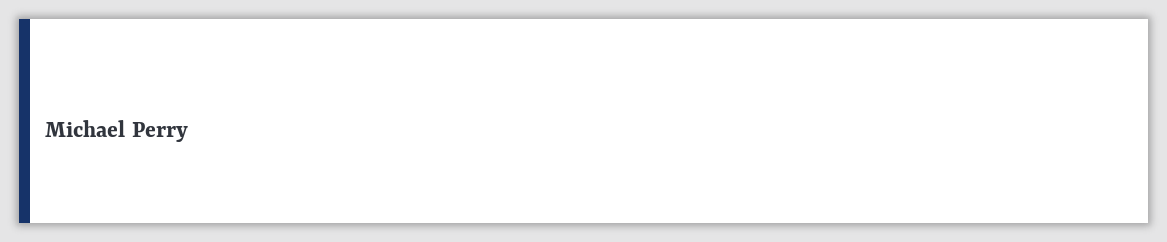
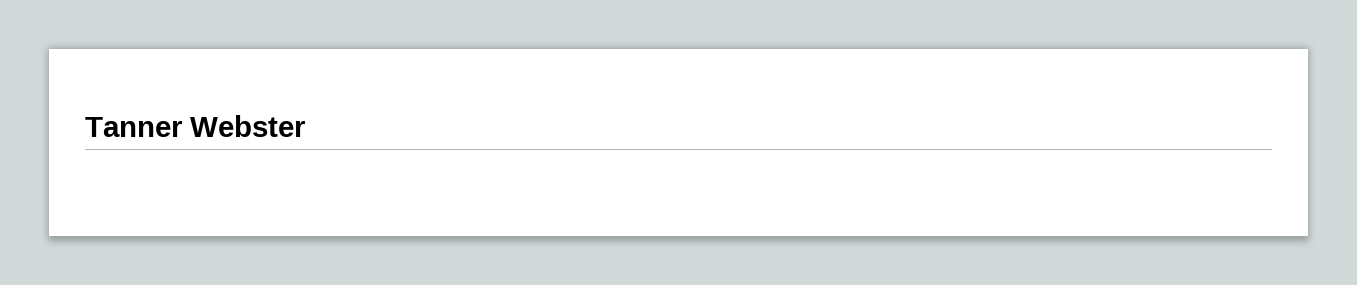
[45,120,188,142] Michael Perry -> [85,115,306,137] Tanner Webster

